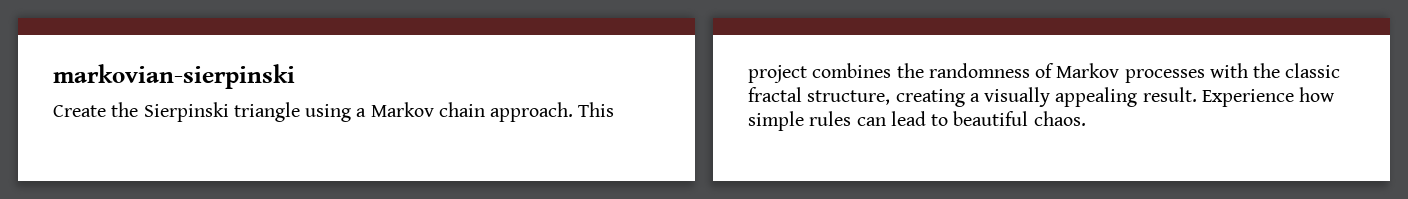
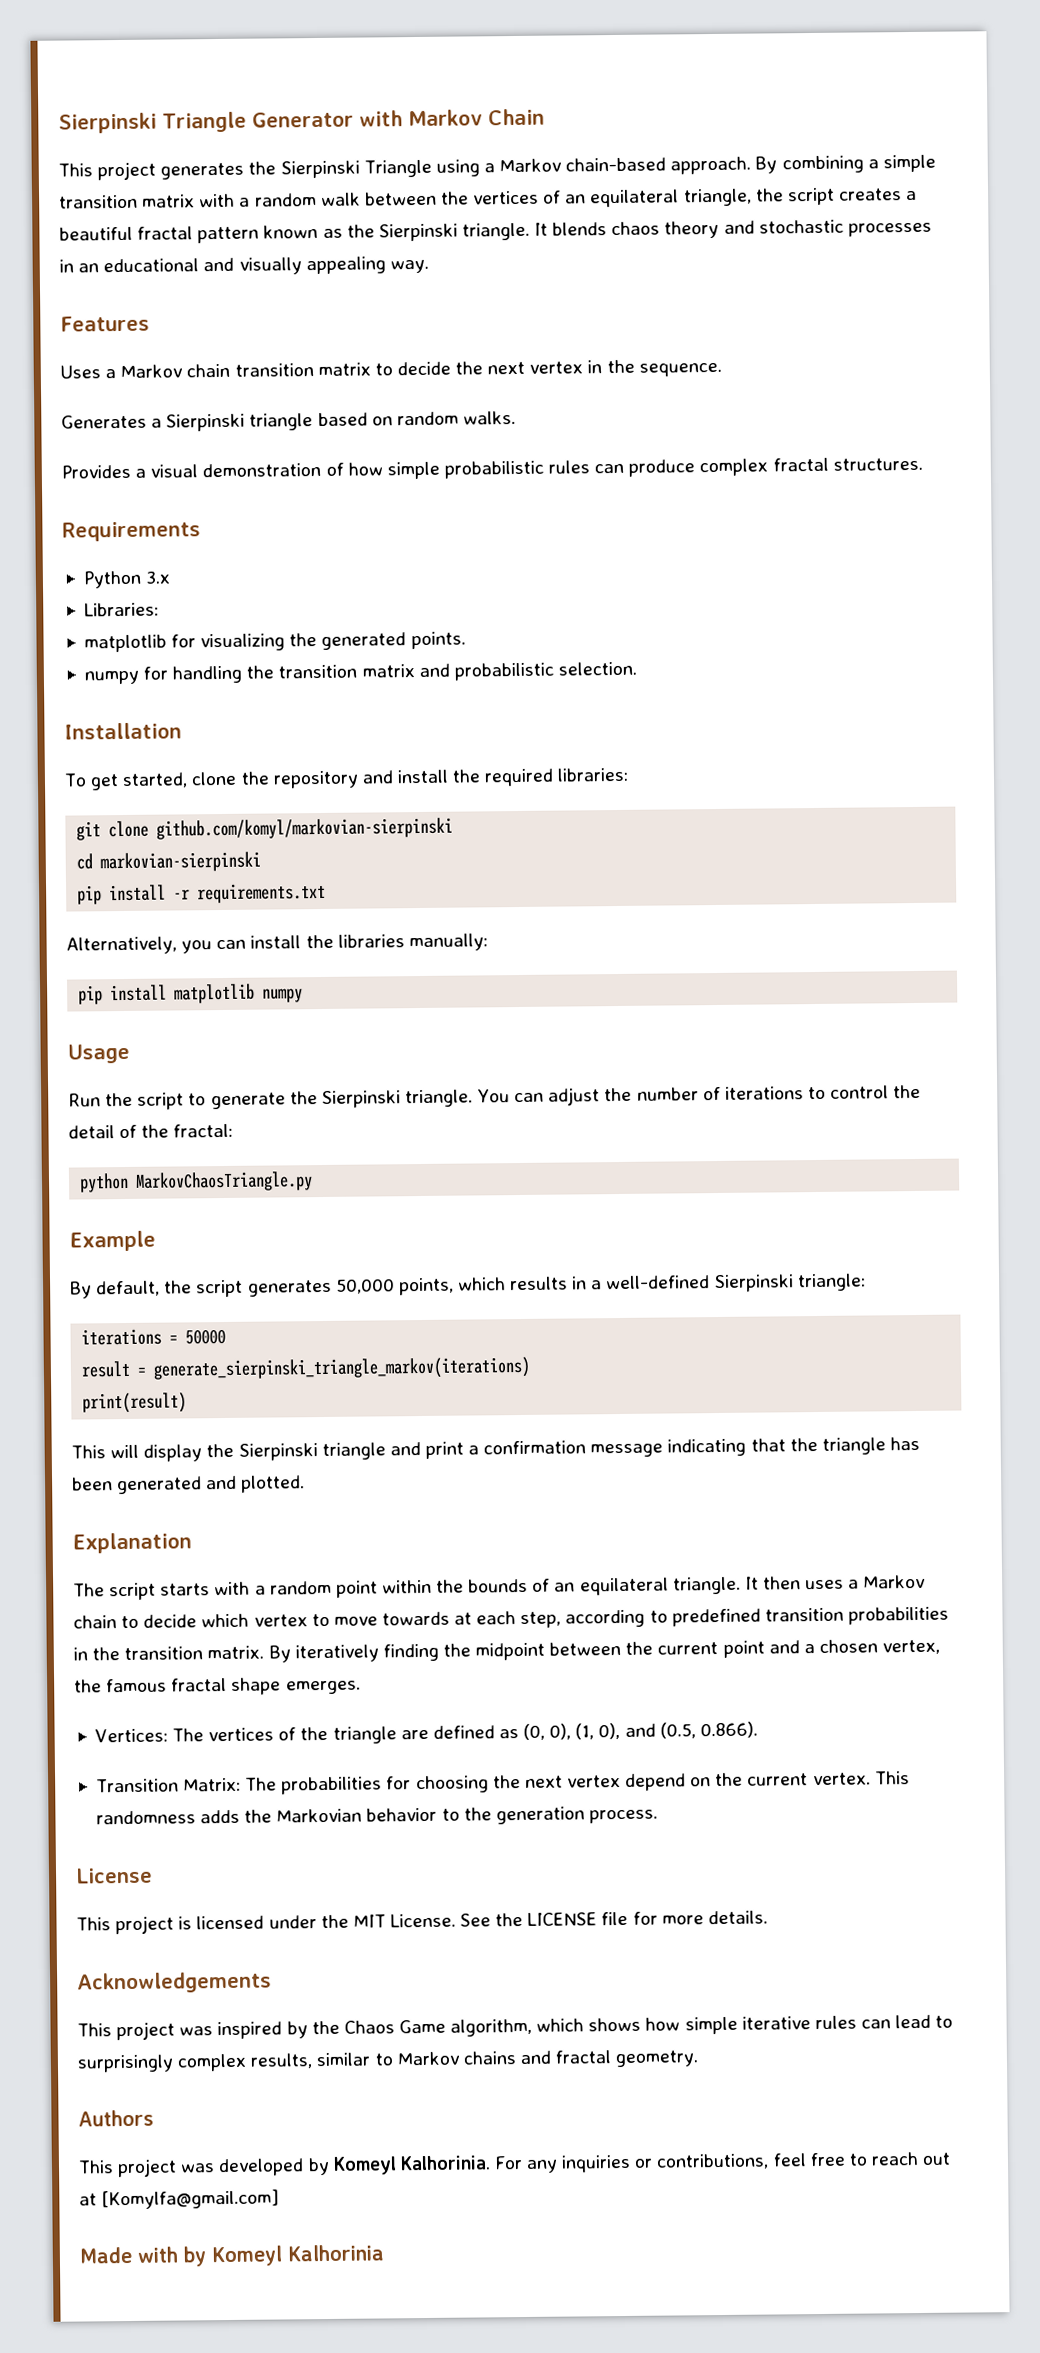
[53,64,295,89] [53,102,615,122] [748,63,1341,83] [748,87,1336,107] [748,111,804,131] markovian-sierpinski // Create the Sierpinski triangle using a Markov chain approach. This project combines the randomness of Markov processes with the classic fractal structure, creating a visually appealing result. Experience how simple -> [58,108,545,134] [58,154,936,181] [59,187,918,209] [59,219,932,244] [59,256,429,275] [60,315,150,332] [60,359,722,379] [61,411,516,432] [61,457,923,480] [62,521,201,542] [82,570,171,589] [83,602,159,617] [83,631,466,653] [83,661,637,685] [64,722,182,740] [64,767,630,791] [76,817,454,841] [76,851,262,873] [77,882,327,905] [66,933,488,955] [78,983,304,1005] [67,1043,130,1064] [68,1084,922,1110] [68,1123,234,1139] [79,1171,314,1193] [69,1230,156,1252] [70,1273,866,1299] [81,1328,227,1346] [81,1356,532,1381] [82,1392,188,1414] [71,1436,920,1462] [72,1475,306,1495] [72,1532,192,1554] [73,1574,927,1601] [73,1606,949,1629] [73,1639,941,1663] [74,1677,361,1695] [94,1721,758,1744] [95,1771,910,1795] [95,1806,658,1825] [75,1867,153,1884] [76,1910,768,1935] [77,1971,272,1994] [77,2016,811,2041] Sierpinski Triangle Generator with Markov Chain // This project generates the Sierpinski Triangle using a Markov chain-based approach. By combining a simple transition matrix with a random walk between the vertices of an equilateral triangle, the script creates a beautiful fractal pattern known as the Sierpinski triangle. It blends chaos theory and stochastic processes in an educational and visually appealing way. // Features // Uses a Markov chain transition matrix to decide the next vertex in the sequence. // Generates a Sierpinski triangle based on random walks. // Provides a visual demonstration of how simple probabilistic rules can produce complex fractal structures. // Requirements // Python 3.x // Libraries: // matplotlib for visualizing the generated points. // numpy for handling the transition matrix and probabilistic selection. // Installation // To get started, clone the repository and install the required libraries: // git clone github.com/komyl/markovian-sierpinski // cd markovian-sierpinski // pip install -r requirements.txt // Alternatively, you can install the libraries manually: // pip install matplotlib numpy // Usage // Run the script to generate the Sierpinski triangle. You can adjust the number of iterations to control the detail of the fractal: // python MarkovChaosTriangle.py // Example // By default, the script generates 50,000 points, which results in a well-defined Sierpinski triangle: // iterations = 50000 // result = generate_sierpinski_triangle_markov(iterations) // print(result) // This will display the Sierpinski triangle and print a confirmation message indicating that the triangle has been generated and plotted. // Explanation // The script starts with a random point within the bounds of an equilateral triangle. It then uses a Markov chain to decide which vertex to move towards at each step, according to predefined transition probabilities in the transition matrix. By iteratively finding the midpoint between the current point and a chosen vertex, the famous fractal shape emerges. // Vertices: The vertices of the triangle are defined as (0, 0), (1, 0), and (0.5, 0.866). // Transition Matrix: The probabilities for choosing the next vertex depend on the current vertex. This randomness adds the Markovian behavior to the generation process. // License // This project is licensed under the MIT License. See the LICENSE file for more details. // Acknowledgements // This project was inspired by the Chaos Game algorithm, which shows how simple iterative
[953,111,1086,126] beautiful chaos. -> [77,2050,700,2073] [78,2109,154,2127] [78,2152,952,2178] [79,2189,280,2210] [79,2244,384,2267] surprisingly complex results, similar to Markov chains and fractal geometry. // Authors // This project was developed by Komeyl Kalhorinia. For any inquiries or contributions, feel free to reach out at [Komylfa@gmail.com] // Made with by Komeyl Kalhorinia

